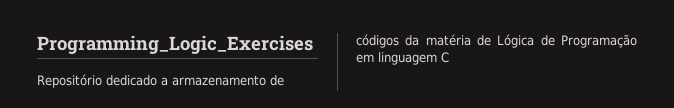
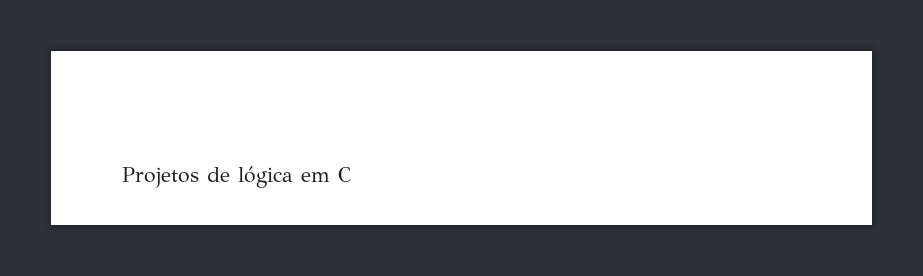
[37,35,313,54] [37,74,284,88] [356,34,637,48] [356,52,437,65] Programming_Logic_Exercises // Repositório dedicado a armazenamento de códigos da matéria de Lógica de Programação em linguagem -> [122,166,330,188] Projetos de lógica em

